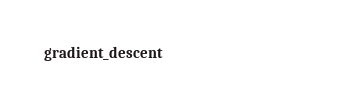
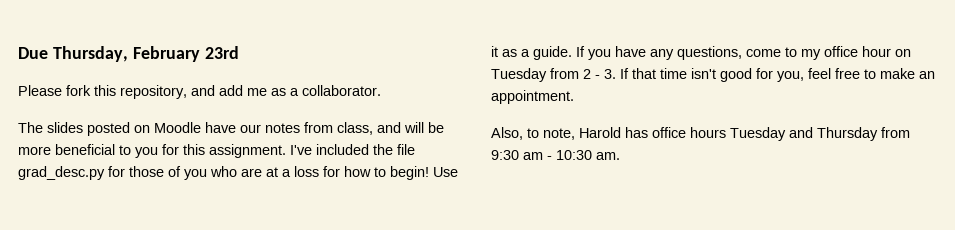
[44,46,163,61] gradient_descent -> [18,46,239,62] [18,85,381,99] [18,122,444,136] [18,144,415,158] [18,166,458,180] [491,46,911,60] [491,68,935,82] [491,90,574,104] [491,127,910,141] [491,150,620,160] Due Thursday, February 23rd // Please fork this repository, and add me as a collaborator. // The slides posted on Moodle have our notes from class, and will be more beneficial to you for this assignment. I've included the file grad_desc.py for those of you who are at a loss for how to begin! Use it as a guide. If you have any questions, come to my office hour on Tuesday from 2 - 3. If that time isn't good for you, feel free to make an appointment. // Also, to note, Harold has office hours Tuesday and Thursday from 9:30 am - 10:30 am.

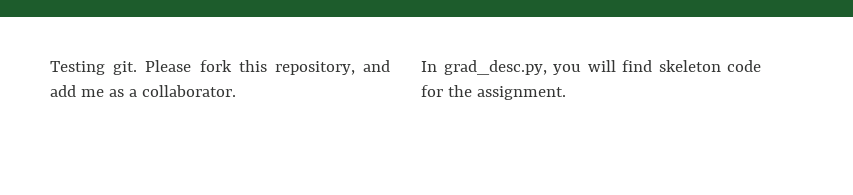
[18,46,239,62] Due Thursday, February 23rd // -> [50,61,138,75] Testing git.
[18,122,444,136] [18,144,415,158] [18,166,458,180] [491,46,911,60] [491,68,935,82] [491,90,574,104] [491,127,910,141] [491,150,620,160] The slides posted on Moodle have our notes from class, and will be more beneficial to you for this assignment. I've included the file grad_desc.py for those of you who are at a loss for how to begin! Use it as a guide. If you have any questions, come to my office hour on Tuesday from 2 - 3. If that time isn't good for you, feel free to make an appointment. // Also, to note, Harold has office hours Tuesday and Thursday from 9:30 am - 10:30 am. -> [421,60,761,75] [421,85,566,100] In grad_desc.py, you will find skeleton code for the assignment.

